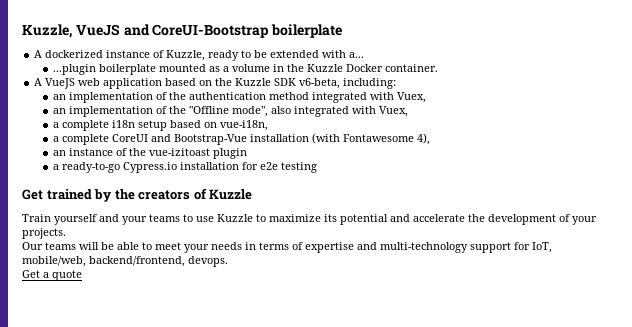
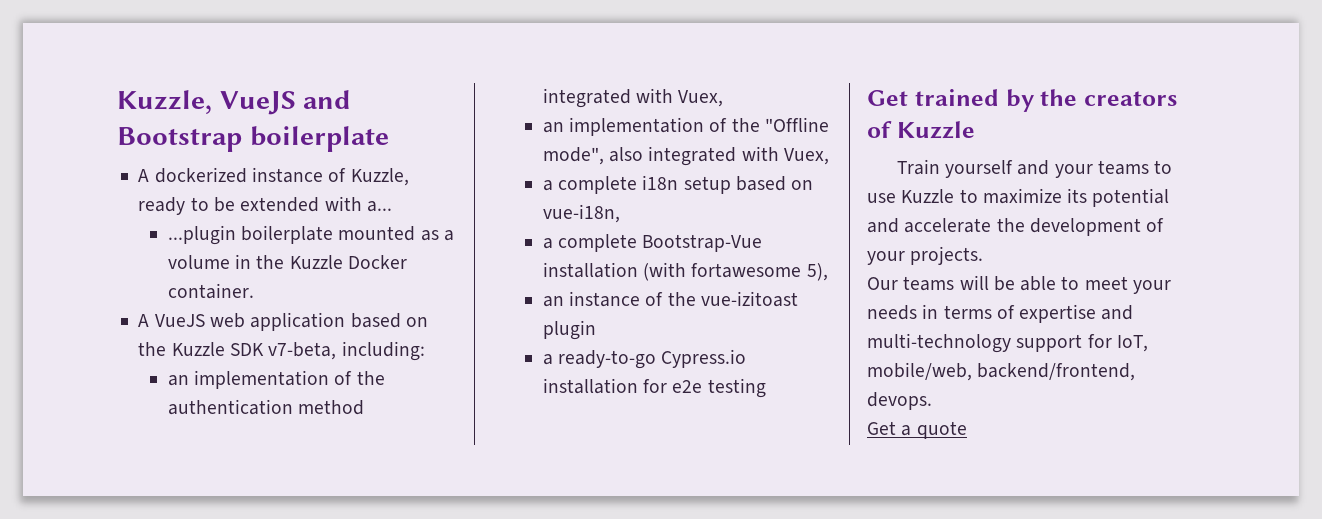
[152,24,270,38] CoreUI-Bootstrap -> [117,127,242,152] Bootstrap
[299,78,341,89] v6-beta, -> [268,342,337,360] v7-beta,
[112,134,172,142] CoreUI and -> (638, 243) none
[343,133,431,145] Fontawesome 4), -> [691,263,828,281] fortawesome 5),

